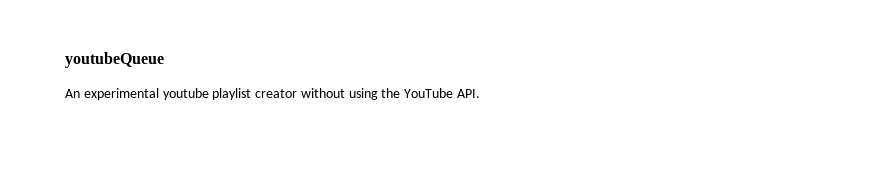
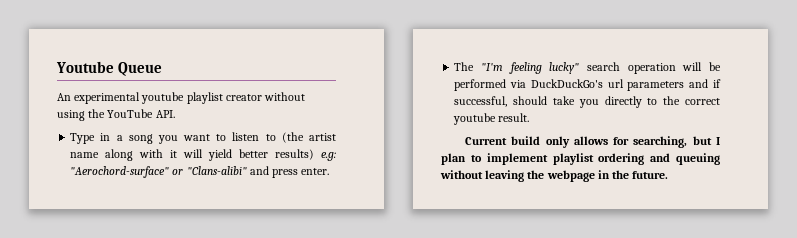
[65,52,164,68] youtubeQueue -> [56,61,163,76] Youtube Queue
(481, 93) none -> [70,132,337,144] [70,149,336,161] [70,166,330,178] [454,62,721,74] [454,79,721,91] [454,96,720,108] [453,113,530,125] [464,136,720,148] [441,153,720,165] [440,170,669,182] // Type in a song you want to listen to (the artist name along with it will yield better results) e.g: "Aerochord-surface" or "Clans-alibi" and press enter. // The "I'm feeling lucky" search operation will be performed via DuckDuckGo's url parameters and if successful, should take you directly to the correct youtube result. // Current build only allows for searching, but I plan to implement playlist ordering and queuing without leaving the webpage in the future.

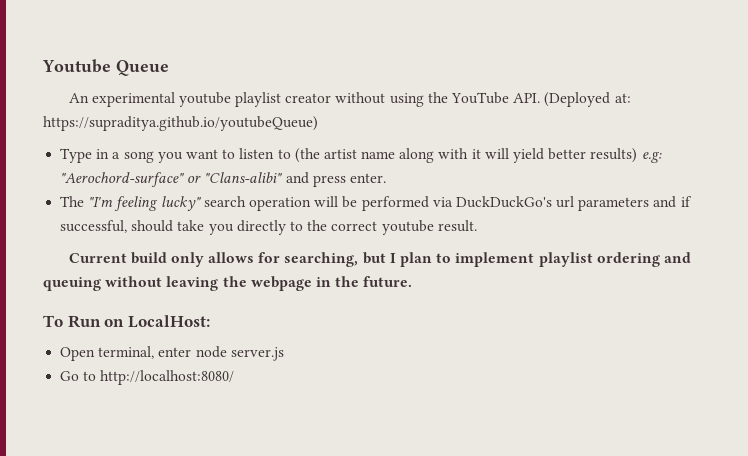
(175, 114) none -> [544,92,631,107] [43,116,318,131] (Deployed at: https://supraditya.github.io/youtubeQueue)
(669, 175) none -> [43,315,210,328] [60,346,284,361] [60,370,235,385] // To Run on LocalHost: // Open terminal, enter node server.js // Go to http://localhost:8080/

